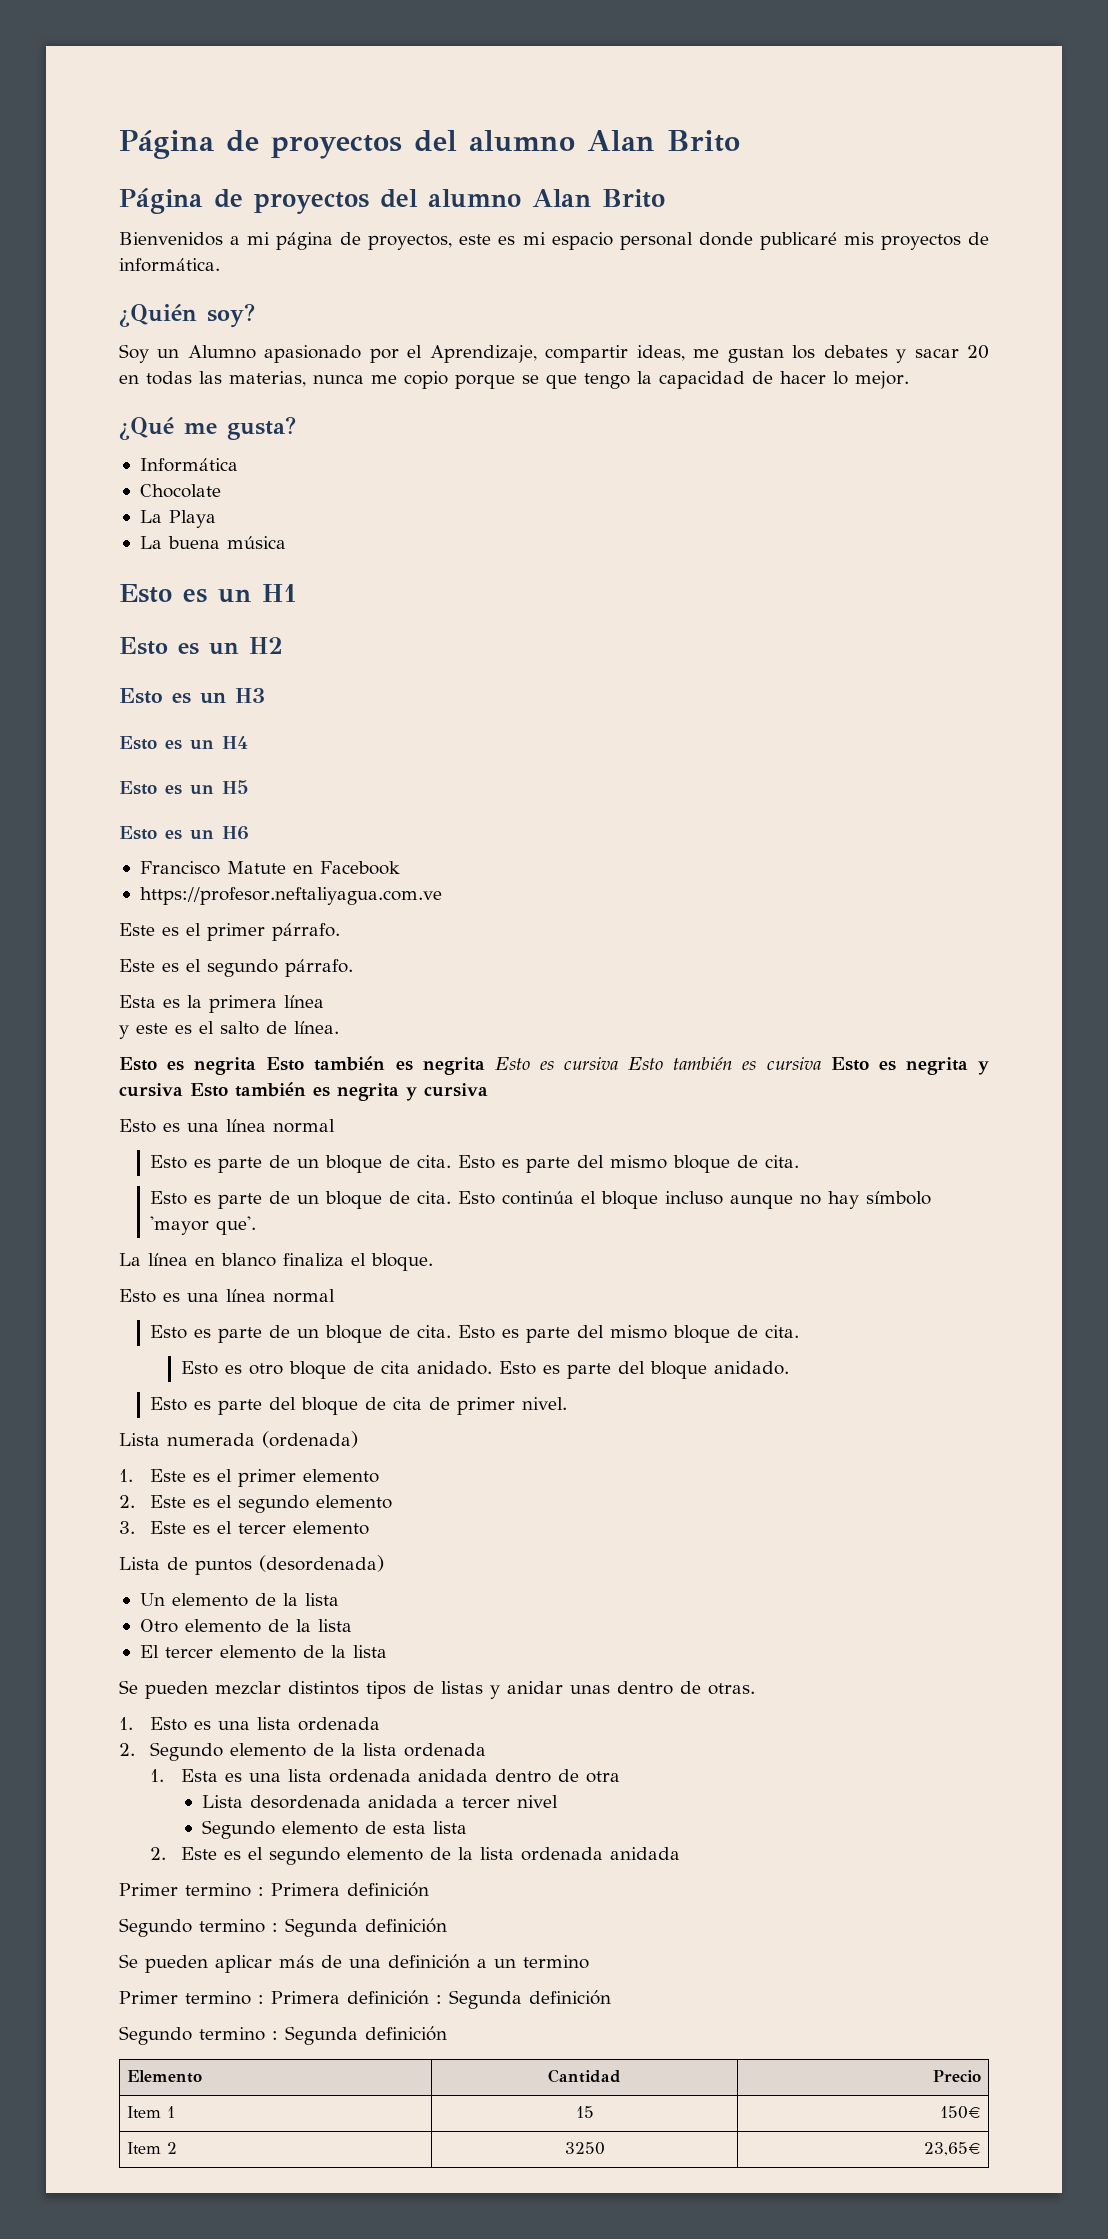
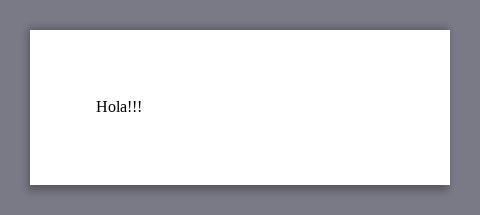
[119,130,740,159] [119,188,665,214] [119,232,990,250] [119,258,220,272] [119,303,255,328] [119,344,990,363] [119,371,909,389] [119,416,296,441] [139,458,238,472] [139,484,221,498] [139,510,216,528] [139,536,286,549] [119,584,297,603] [119,637,283,655] [119,688,265,704] [119,736,248,750] [119,780,249,795] [119,826,249,840] [139,861,400,875] [139,887,442,905] [119,923,340,941] [119,959,353,977] [119,995,324,1013] [119,1021,339,1039] [119,1056,990,1075] [119,1082,488,1101] [119,1119,335,1133] [150,1155,800,1173] [150,1191,932,1209] [150,1216,257,1235] [119,1253,433,1271] [119,1289,335,1303] [150,1325,800,1343] [181,1361,790,1379] [150,1397,568,1415] [119,1431,358,1448] [119,1469,380,1487] [119,1495,393,1513] [119,1521,370,1535] [119,1555,384,1575] [139,1593,339,1607] [139,1619,352,1633] [139,1645,387,1659] [119,1680,755,1699] [119,1717,381,1731] [119,1742,487,1761] [150,1769,621,1783] [201,1795,558,1809] [201,1820,467,1839] [150,1847,681,1865] [119,1882,429,1897] [119,1918,447,1937] [119,1954,589,1973] [119,1990,611,2009] [119,2026,447,2045] [126,2070,202,2083] [548,2069,621,2083] [933,2070,982,2082] [126,2106,175,2118] [575,2106,594,2118] [940,2106,982,2119] [126,2142,177,2154] [564,2142,605,2155] [924,2142,982,2156] Página de proyectos del alumno Alan Brito // Página de proyectos del alumno Alan Brito // Bienvenidos a mi página de proyectos, este es mi espacio personal donde publicaré mis proyectos de informática. // ¿Quién soy? // Soy un Alumno apasionado por el Aprendizaje, compartir ideas, me gustan los debates y sacar 20 en todas las materias, nunca me copio porque se que tengo la capacidad de hacer lo mejor. // ¿Qué me gusta? // Informática // Chocolate // La Playa // La buena música // Esto es un H1 // Esto es un H2 // Esto es un H3 // Esto es un H4 // Esto es un H5 // Esto es un H6 // Francisco Matute en Facebook // https://profesor.neftaliyagua.com.ve // Este es el primer párrafo. // Este es el segundo párrafo. // Esta es la primera línea // y este es el salto de línea. // Esto es negrita Esto también es negrita Esto es cursiva Esto también es cursiva Esto es negrita y cursiva Esto también es negrita y cursiva // Esto es una línea normal // Esto es parte de un bloque de cita. Esto es parte del mismo bloque de cita. // Esto es parte de un bloque de cita. Esto continúa el bloque incluso aunque no hay símbolo 'mayor que'. // La línea en blanco finaliza el bloque. // Esto es una línea normal // Esto es parte de un bloque de cita. Esto es parte del mismo bloque de cita. // Esto es otro bloque de cita anidado. Esto es parte del bloque anidado. // Esto es parte del bloque de cita de primer nivel. // Lista numerada (ordenada) // 1. Este es el primer elemento // 2. Este es el segundo elemento // 3. Este es el tercer elemento // Lista de puntos (desordenada) // Un elemento de la lista // Otro elemento de la lista // El tercer elemento de la lista // Se pueden mezclar distintos tipos de listas y anidar unas dentro de otras. // 1. Esto es una lista ordenada // 2. Segundo elemento de la lista ordenada // 1. Esta es una lista ordenada anidada dentro de otra // Lista desordenada anidada a tercer nivel // Segundo elemento de esta lista // 2. Este es el segundo elemento de la lista ordenada anidada // Primer termino : Primera definición // Segundo termino : Segunda definición // Se pueden aplicar más de una definición a un termino // Primer termino : Primera definición : Segunda definición // Segundo termino : Segunda definición // Elemento | Cantidad | Precio // Item 1 | 15 | 150€ // Item 2 | 3250 | 23,65€ -> [96,101,142,112] Hola!!!

